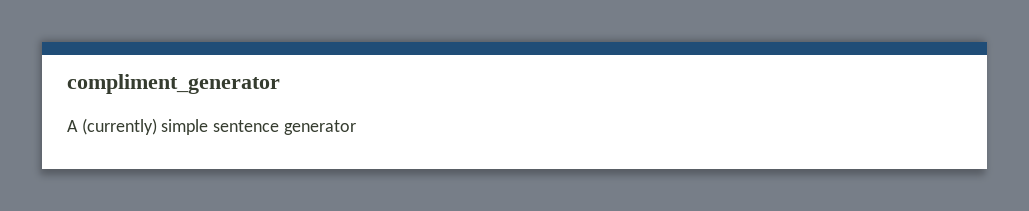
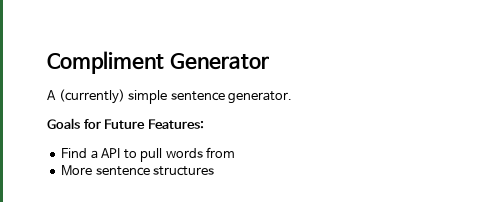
[67,74,280,94] compliment_generator -> [47,51,269,74] Compliment Generator
[283,120,356,135] generator -> [228,91,293,104] [47,118,204,129] [61,147,236,162] [61,165,215,176] generator. // Goals for Future Features: // Find a API to pull words from // More sentence structures

